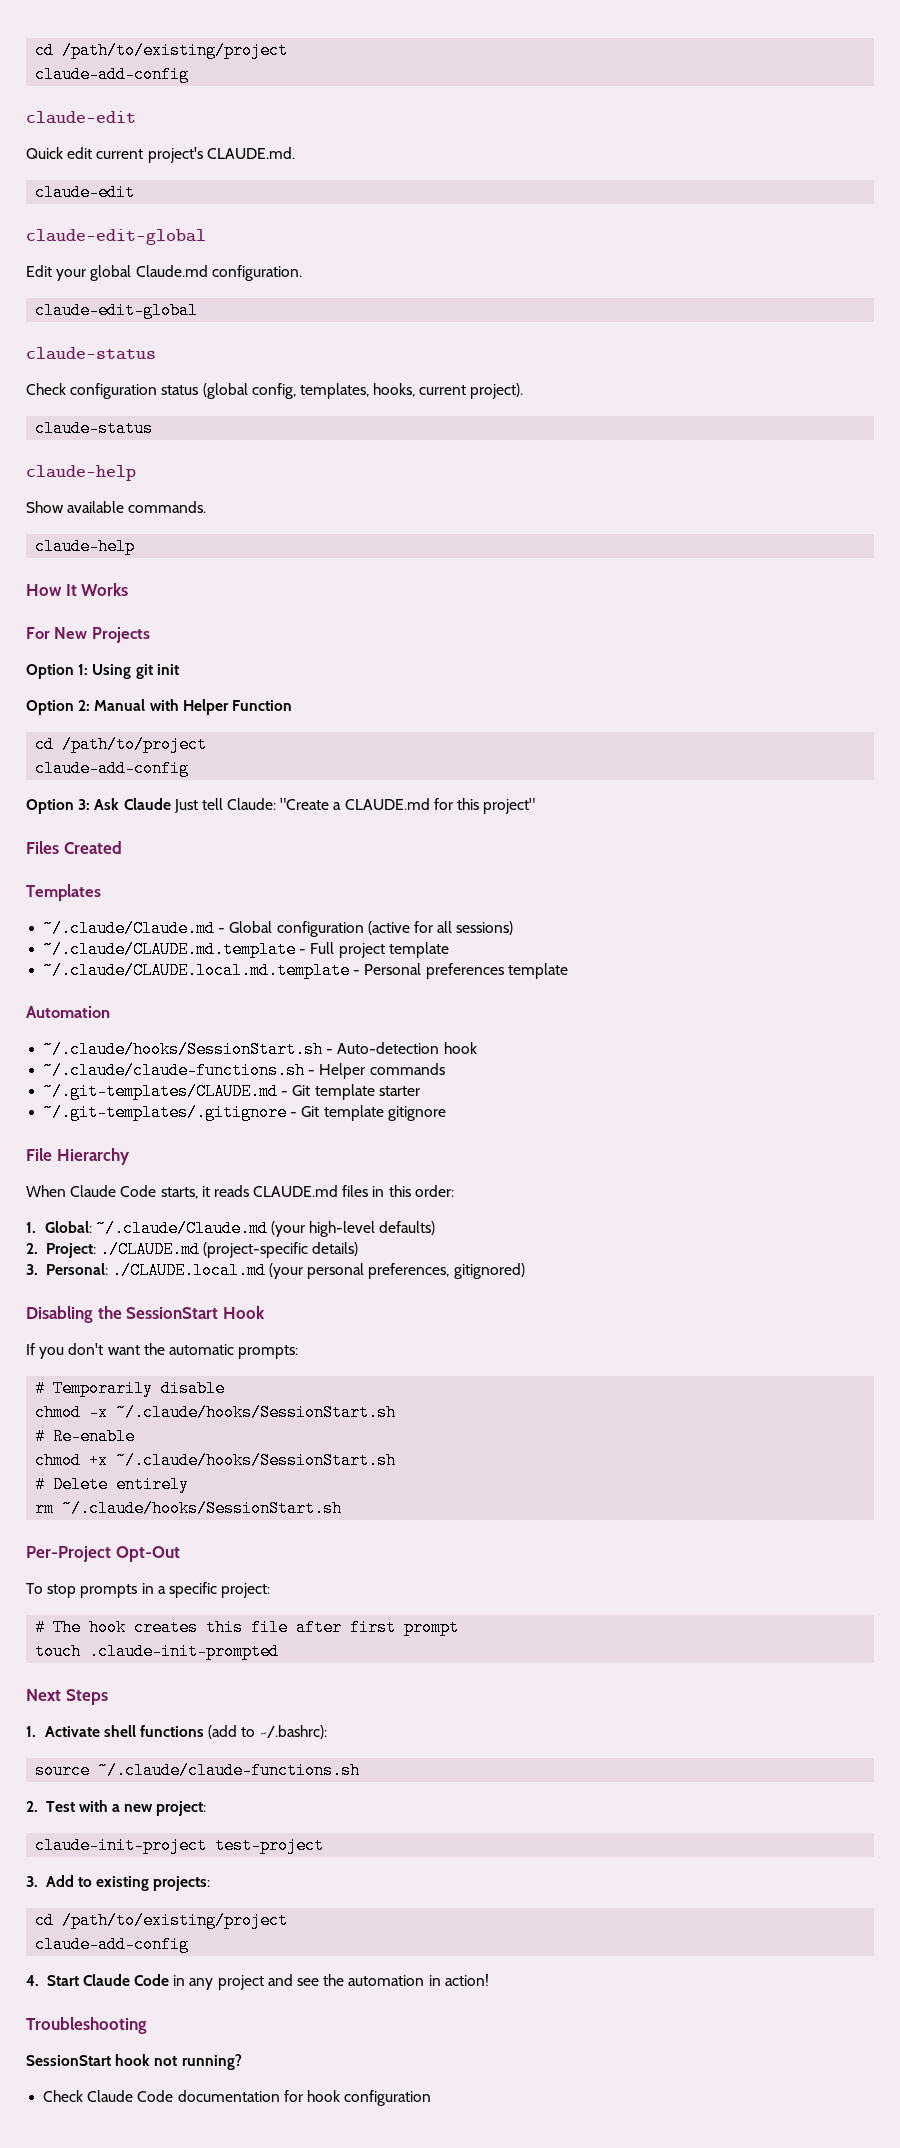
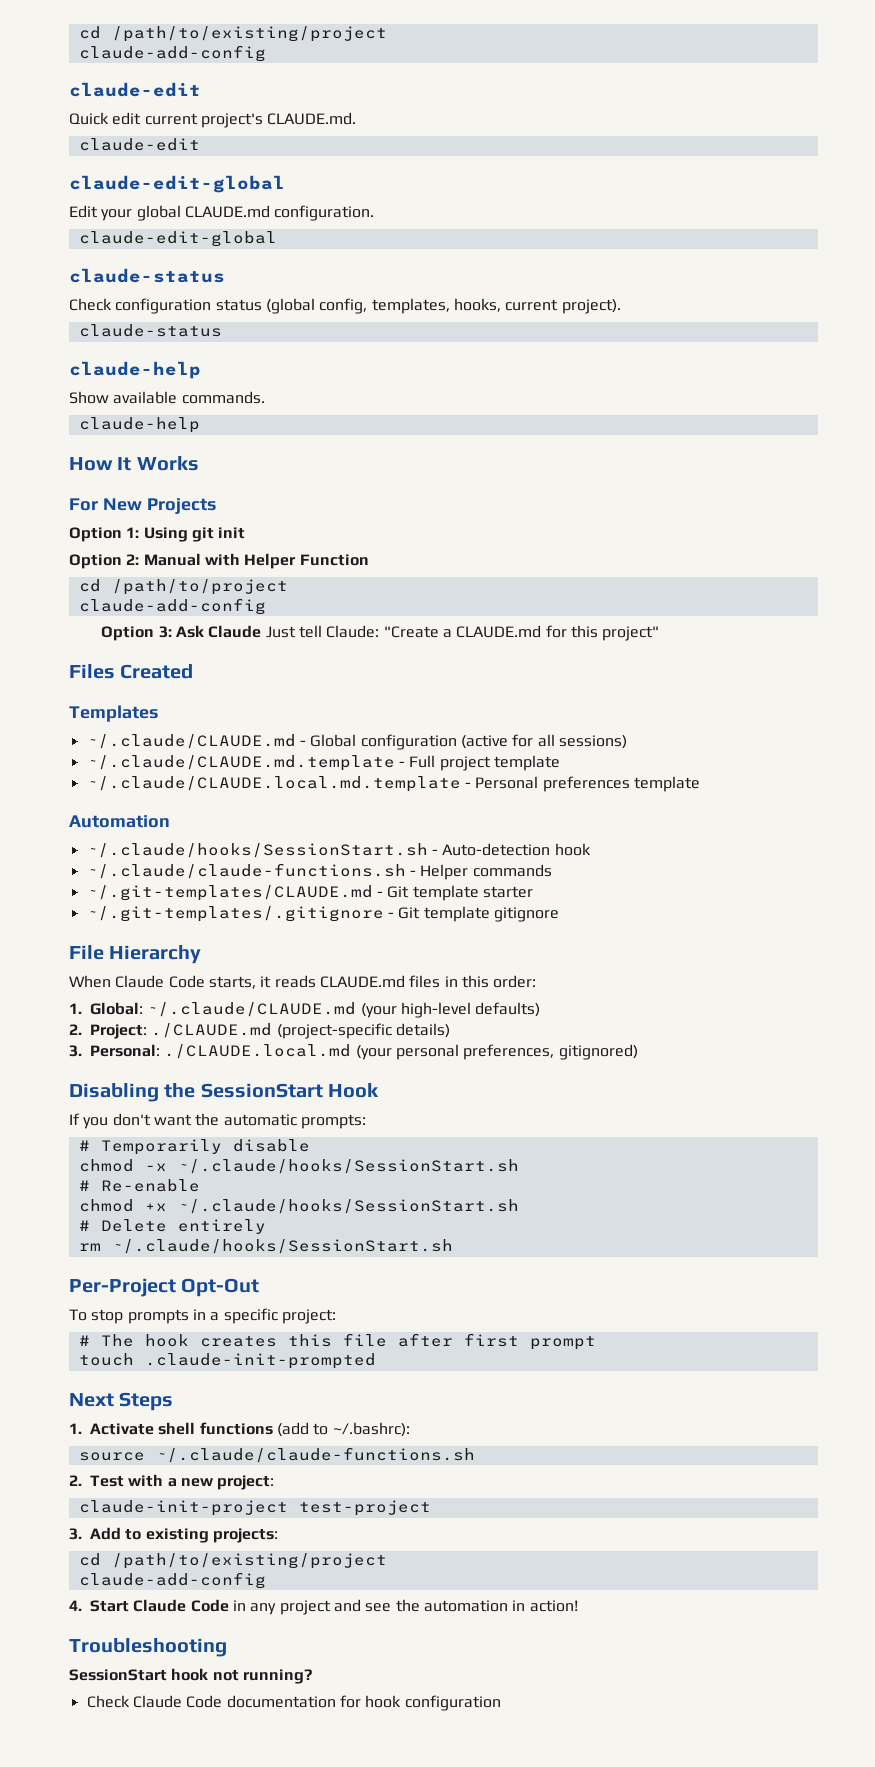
[135,265,208,277] Claude.md -> [184,205,270,218] CLAUDE.md
[43,920,216,937] ~/.claude/Claude.md -> [86,734,296,749] ~/.claude/CLAUDE.md
[95,1220,268,1237] ~/.claude/Claude.md -> [147,1002,357,1017] ~/.claude/CLAUDE.md

